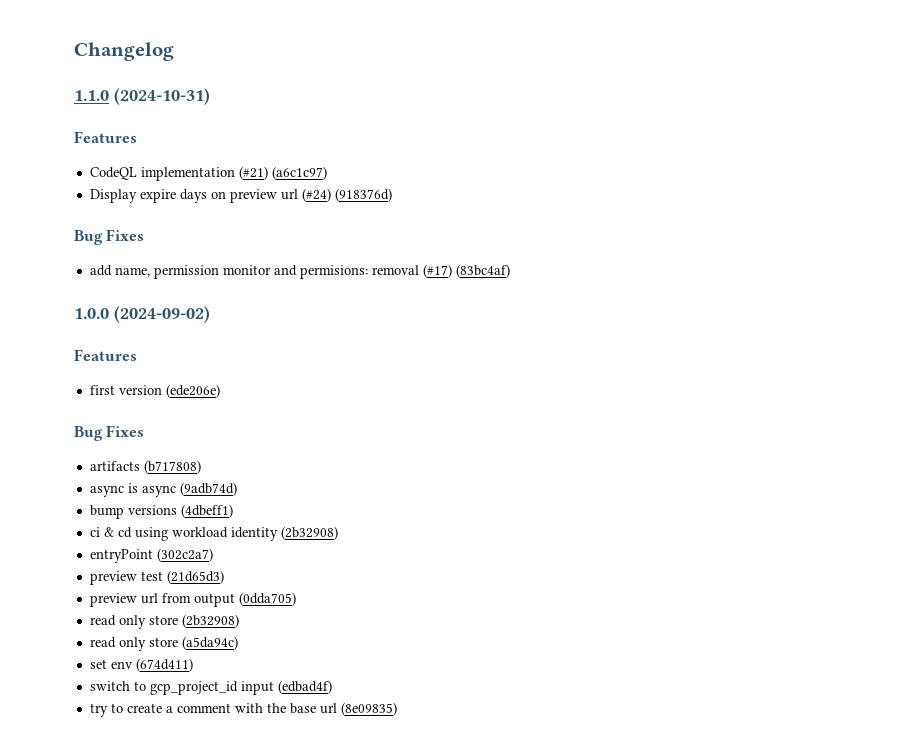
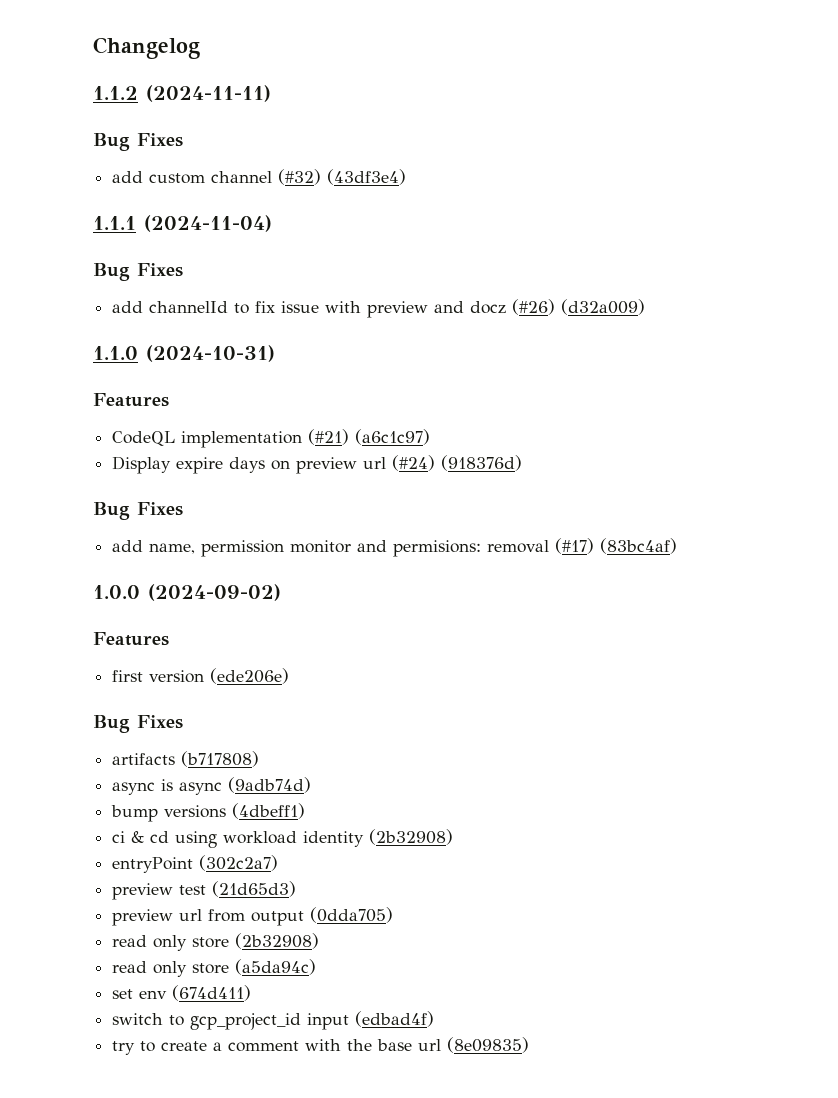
(174, 51) none -> [93,85,271,102] [93,133,183,151] [112,169,407,185] [93,215,272,232] [93,263,183,281] [112,299,646,318] // 1.1.2 (2024-11-11) // Bug Fixes // add custom channel (#32) (43df3e4) // 1.1.1 (2024-11-04) // Bug Fixes // add channelId to fix issue with preview and docz (#26) (d32a009)

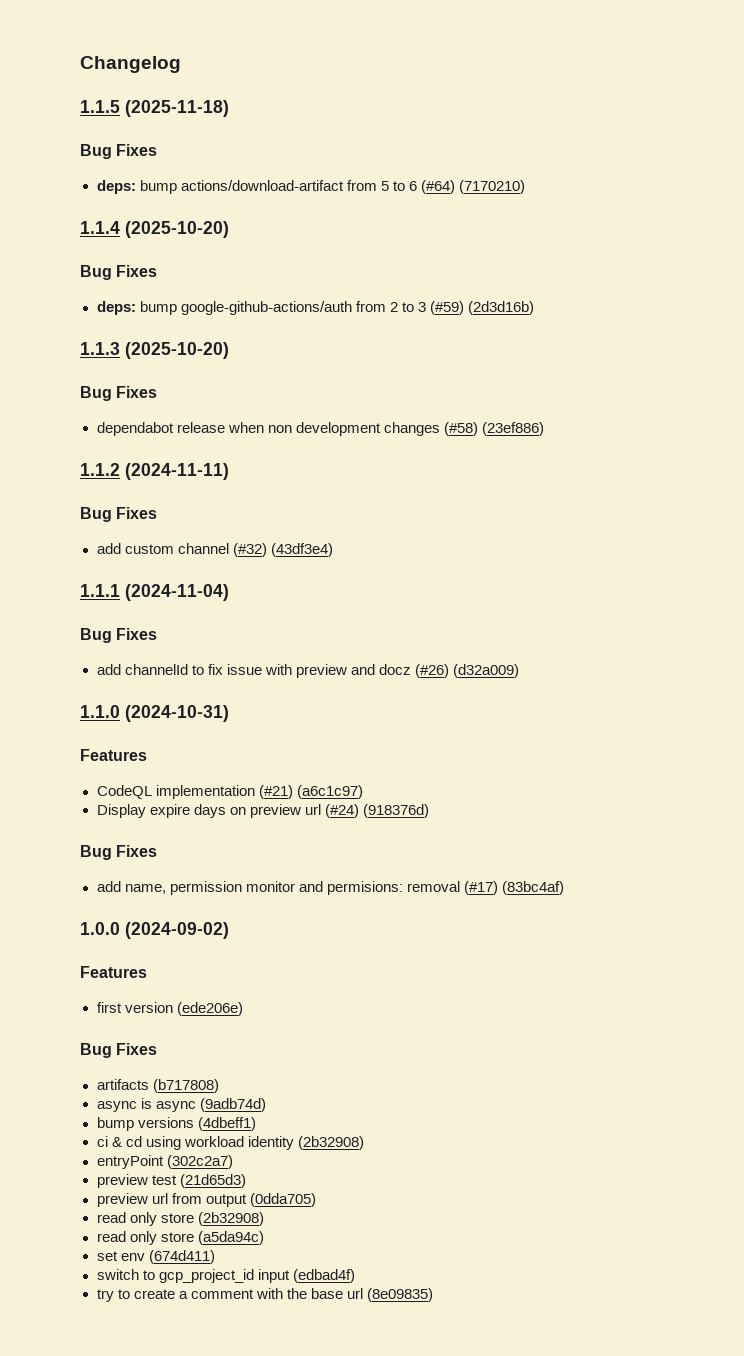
(200, 48) none -> [80,100,229,117] [80,144,158,159] [96,180,525,194] [80,221,229,238] [80,265,158,280] [96,301,534,315] [80,342,229,359] [80,386,158,401] [96,422,544,436] // 1.1.5 (2025-11-18) // Bug Fixes // deps: bump actions/download-artifact from 5 to 6 (#64) (7170210) // 1.1.4 (2025-10-20) // Bug Fixes // deps: bump google-github-actions/auth from 2 to 3 (#59) (2d3d16b) // 1.1.3 (2025-10-20) // Bug Fixes // dependabot release when non development changes (#58) (23ef886)

